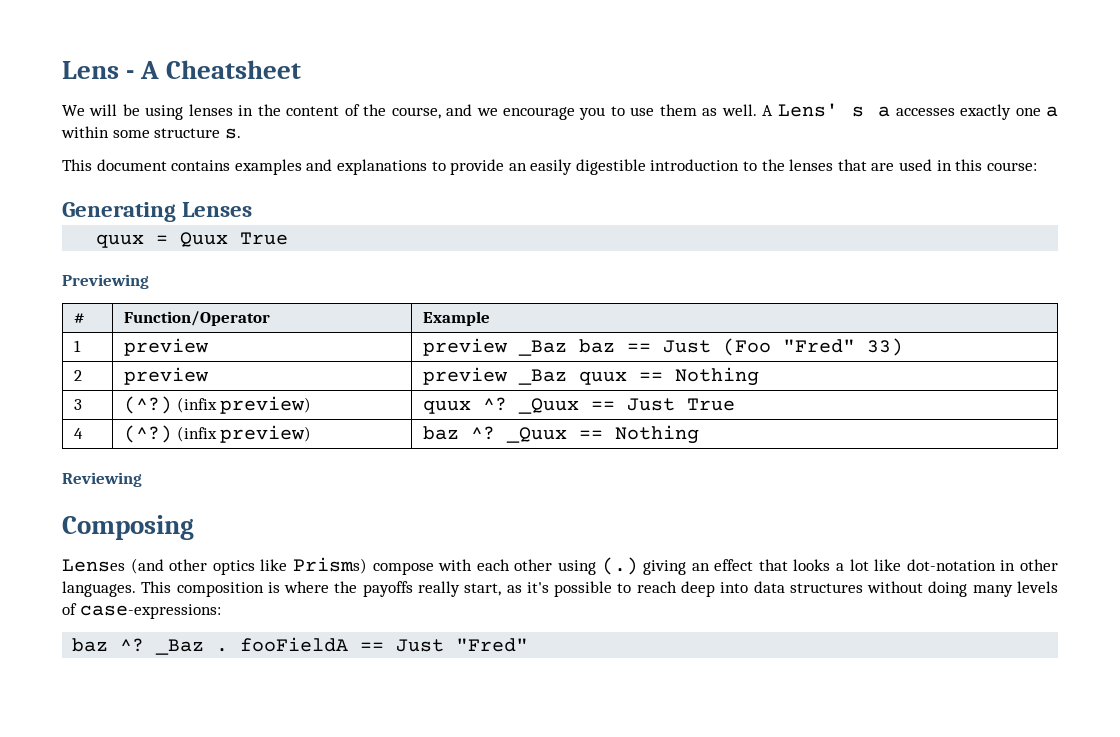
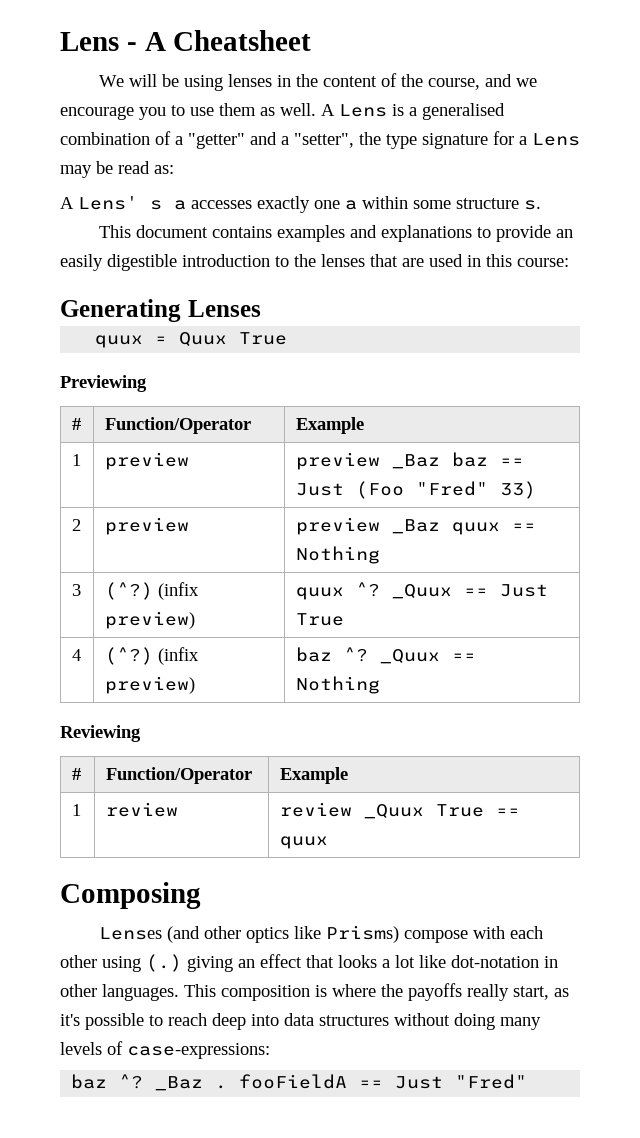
(774, 110) none -> [339,103,505,120] [60,131,580,149] [60,161,174,178] [60,197,74,209] Lens is a generalised combination of a "getter" and a "setter", the type signature for a Lens may be read as: // A
(142, 479) none -> [71,768,81,780] [105,767,252,784] [279,767,348,784] [71,804,81,816] [105,802,178,817] [279,802,520,819] [279,836,328,849] // # | Function/Operator | Example // 1 | review | review _Quux True == quux

